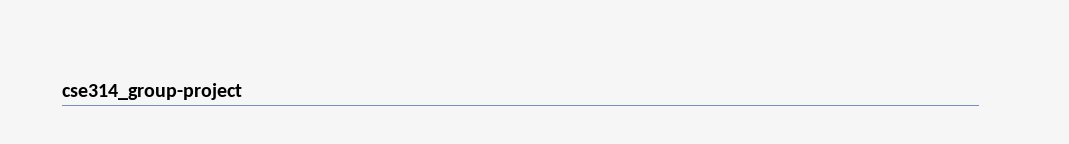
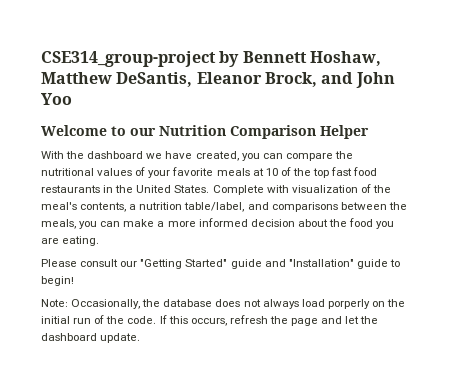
[62,83,242,100] cse314_group-project -> [41,51,381,67] [41,72,395,88] [41,93,72,105] [41,125,369,139] [41,151,353,161] [41,167,378,178] [41,184,391,195] [41,202,407,212] [41,218,395,229] [41,236,100,246] [41,259,400,269] [41,276,74,286] [41,299,406,309] [41,315,379,326] [41,333,141,343] CSE314_group-project by Bennett Hoshaw, Matthew DeSantis, Eleanor Brock, and John Yoo // Welcome to our Nutrition Comparison Helper // With the dashboard we have created, you can compare the nutritional values of your favorite meals at 10 of the top fast food restaurants in the United States. Complete with visualization of the meal's contents, a nutrition table/label, and comparisons between the meals, you can make a more informed decision about the food you are eating. // Please consult our "Getting Started" guide and "Installation" guide to begin! // Note: Occasionally, the database does not always load porperly on the initial run of the code. If this occurs, refresh the page and let the dashboard update.

